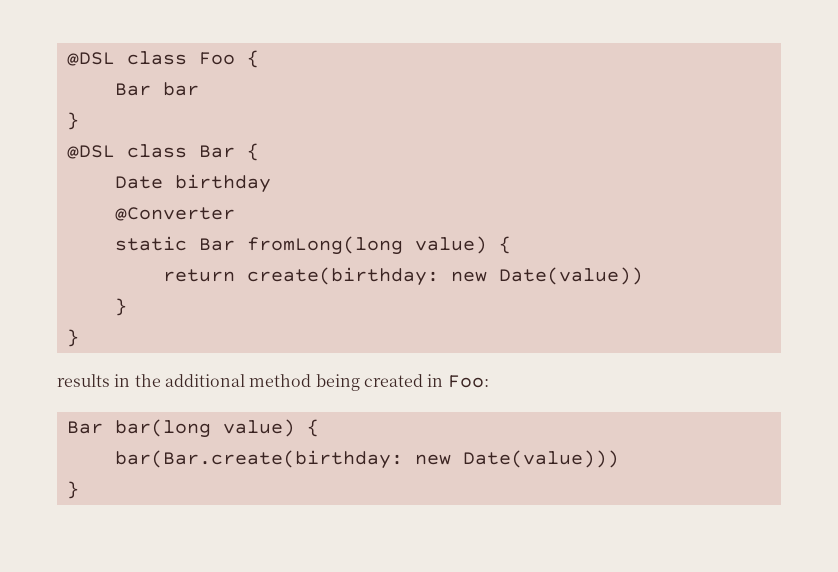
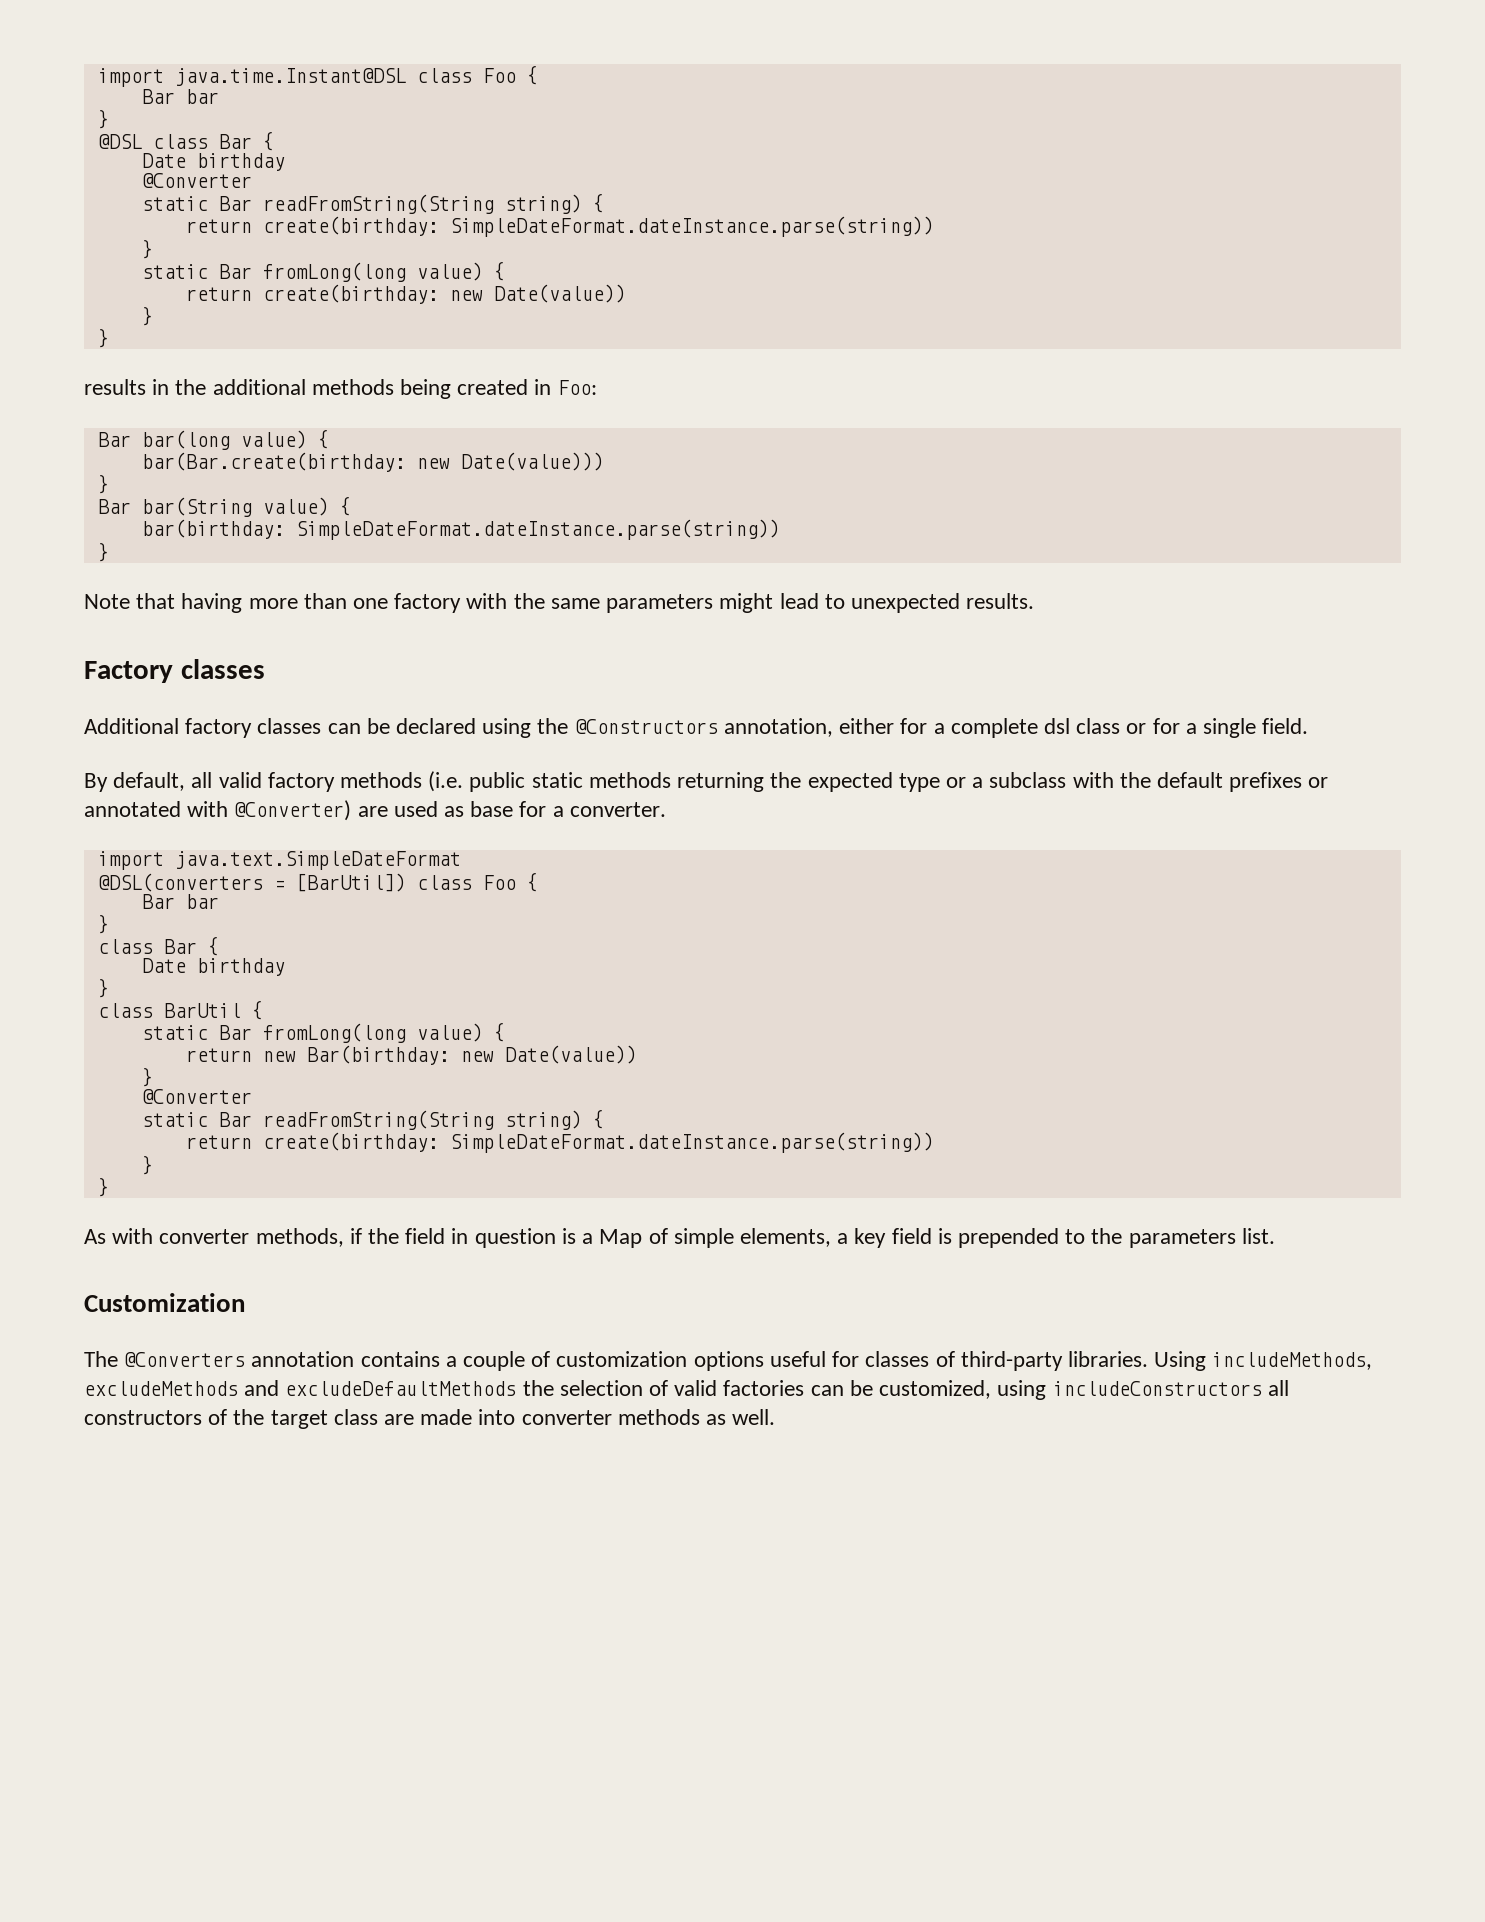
[66,52,115,66] @DSL -> [97,68,406,87] import java.time.Instant@DSL
(235, 214) none -> [141,193,604,214] [185,216,934,237] [141,239,153,259] // static Bar readFromString(String string) { // return create(birthday: SimpleDateFormat.dateInstance.parse(string)) // }
[249,374,312,387] method -> [311,379,394,395] methods
(79, 490) none -> [97,496,351,517] [141,519,780,540] [97,542,109,562] [84,593,1035,613] [84,659,265,683] [84,718,1309,738] [84,771,1329,792] [84,800,666,821] [97,851,461,870] [97,872,538,892] [141,894,219,909] [97,914,109,934] [97,936,219,956] [141,958,285,976] [97,978,109,998] [97,1000,263,1020] [141,1022,505,1043] [185,1045,637,1065] [141,1067,153,1087] [141,1089,252,1104] [141,1109,604,1130] [185,1132,934,1153] [141,1155,153,1175] [97,1177,109,1197] [84,1228,1275,1248] [84,1293,245,1312] [84,1351,1373,1371] [84,1380,1289,1400] [84,1409,776,1429] // Bar bar(String value) { // bar(birthday: SimpleDateFormat.dateInstance.parse(string)) // } // Note that having more than one factory with the same parameters might lead to unexpected results. // Factory classes // Additional factory classes can be declared using the @Constructors annotation, either for a complete dsl class or for a single field. // By default, all valid factory methods (i.e. public static methods returning the expected type or a subclass with the default prefixes or annotated with @Converter) are used as base for a converter. // import java.text.SimpleDateFormat // @DSL(converters = [BarUtil]) class Foo { // Bar bar // } // class Bar { // Date birthday // } // class BarUtil { // static Bar fromLong(long value) { // return new Bar(birthday: new Date(value)) // } // @Converter // static Bar readFromString(String string) { // return create(birthday: SimpleDateFormat.dateInstance.parse(string)) // } // } // As with converter methods, if the field in question is a Map of simple elements, a key field is prepended to the parameters list. // Customization // The @Converters annotation contains a couple of customization options useful for classes of third-party libraries. Using includeMethods, excludeMethods and excludeDefaultMethods the selection of valid factories can be customized, using includeConstructors all constructors of the target class are made into converter methods as well.

